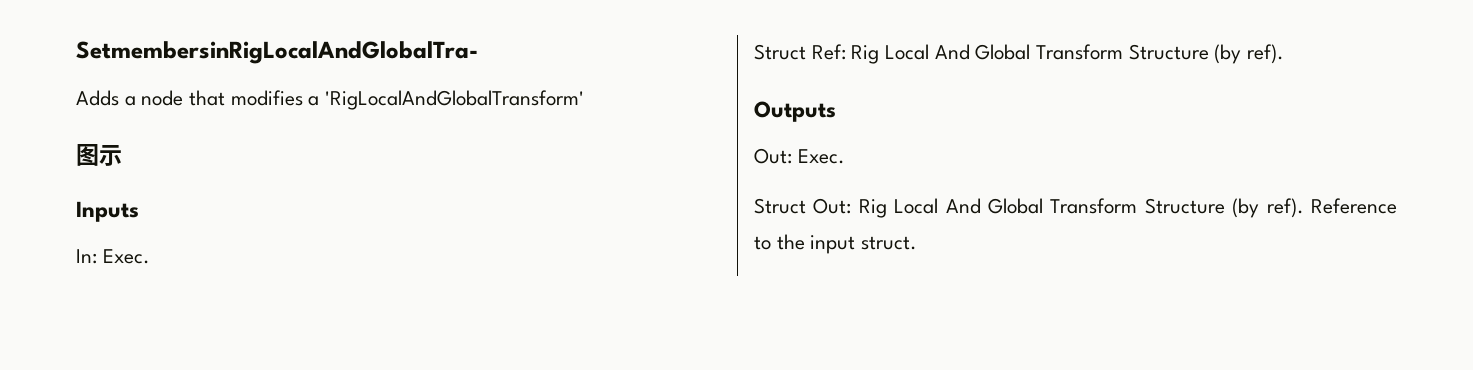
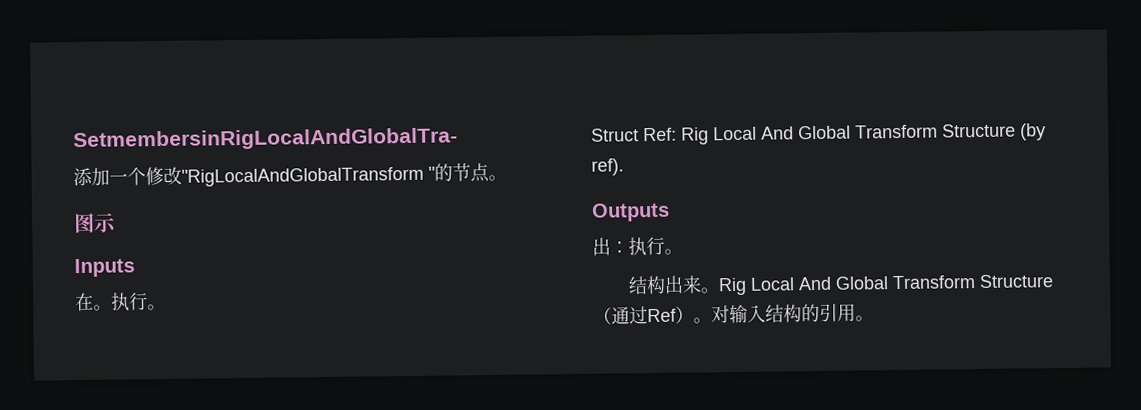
[76,90,585,110] Adds a node that modifies a 'RigLocalAndGlobalTransform' -> [73,162,507,187] 添加一个修改"RigLocalAndGlobalTransform "的节点。
[76,249,150,264] In: Exec. -> [75,292,166,312] 在。执行。
[754,148,845,164] [754,198,1397,218] [754,234,918,254] Out: Exec. // Struct Out: Rig Local And Global Transform Structure (by ref). Reference to the input struct. -> [592,236,683,256] [628,274,1055,296] [593,303,874,325] 出：执行。 // 结构出来。Rig Local And Global Transform Structure（通过Ref）。对输入结构的引用。

